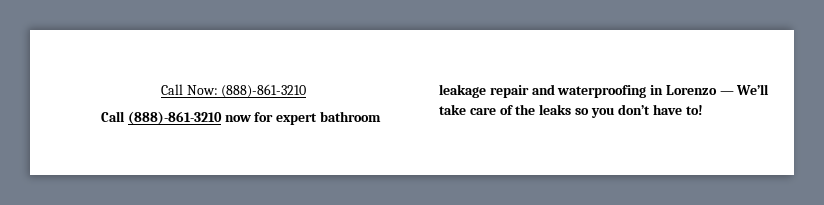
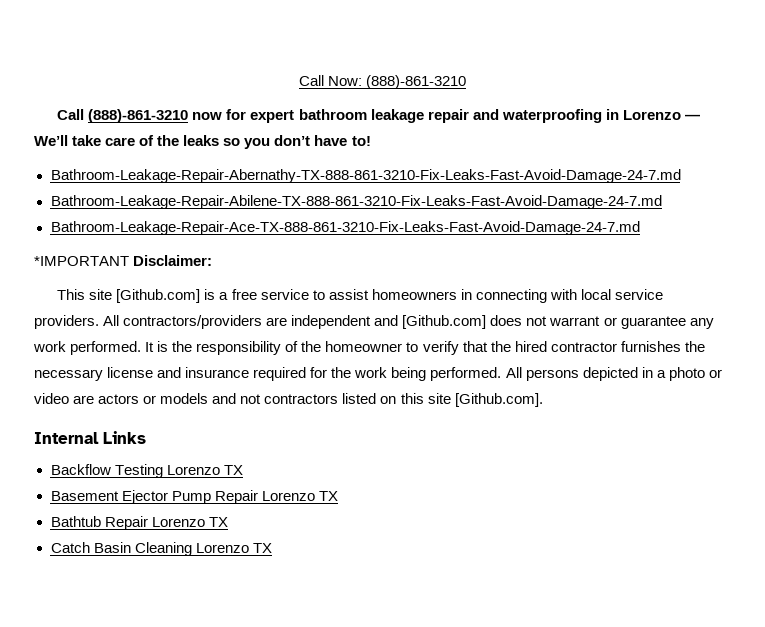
(704, 110) none -> [50,169,681,183] [50,195,662,209] [50,221,640,235] [34,255,213,266] [57,289,663,303] [34,315,714,329] [33,341,705,355] [34,367,722,381] [34,393,543,407] [34,431,146,444] [50,464,243,478] [50,490,338,504] [50,516,228,530] [50,542,272,556] // Bathroom-Leakage-Repair-Abernathy-TX-888-861-3210-Fix-Leaks-Fast-Avoid-Damage-24-7.md // Bathroom-Leakage-Repair-Abilene-TX-888-861-3210-Fix-Leaks-Fast-Avoid-Damage-24-7.md // Bathroom-Leakage-Repair-Ace-TX-888-861-3210-Fix-Leaks-Fast-Avoid-Damage-24-7.md // *IMPORTANT Disclaimer: // This site [Github.com] is a free service to assist homeowners in connecting with local service providers. All contractors/providers are independent and [Github.com] does not warrant or guarantee any work performed. It is the responsibility of the homeowner to verify that the hired contractor furnishes the necessary license and insurance required for the work being performed. All persons depicted in a photo or video are actors or models and not contractors listed on this site [Github.com]. // Internal Links // Backflow Testing Lorenzo TX // Basement Ejector Pump Repair Lorenzo TX // Bathtub Repair Lorenzo TX // Catch Basin Cleaning Lorenzo TX

